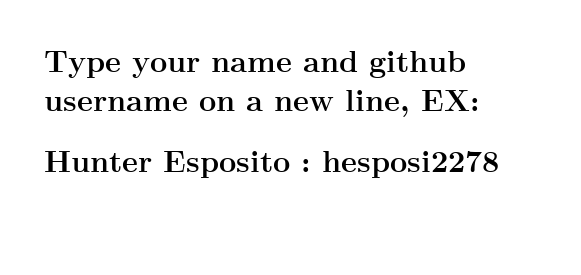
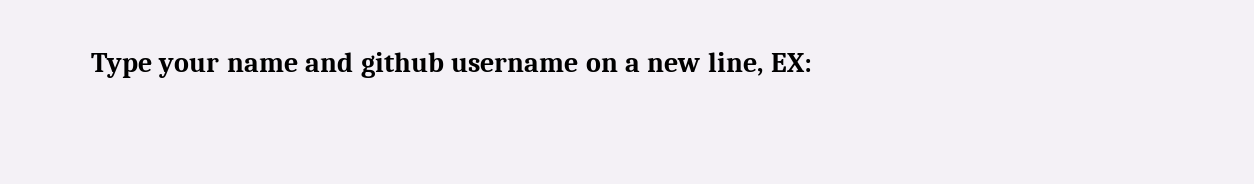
[44,151,499,178] // Hunter Esposito : hesposi2278 -> (813, 62) none

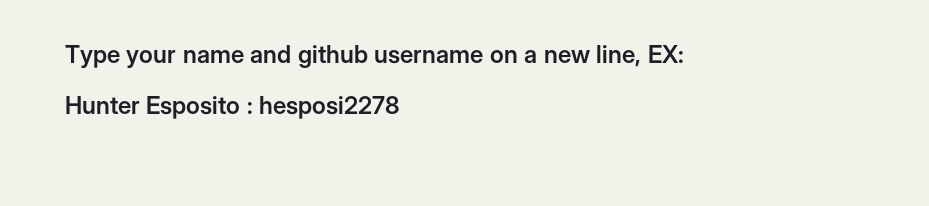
(813, 62) none -> [65,96,400,119] // Hunter Esposito : hesposi2278

